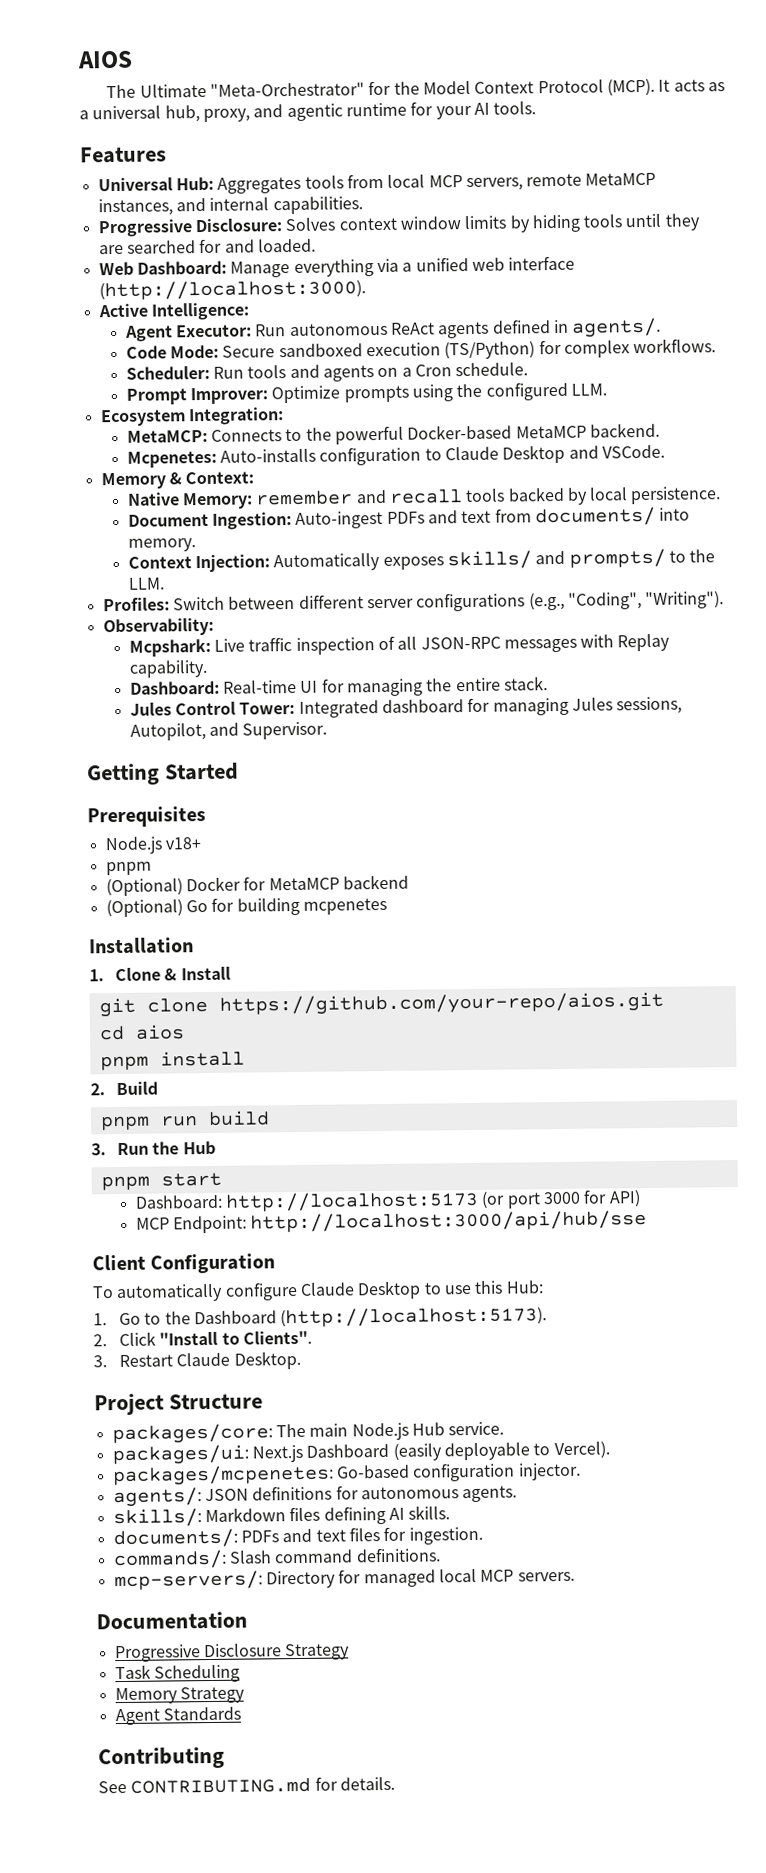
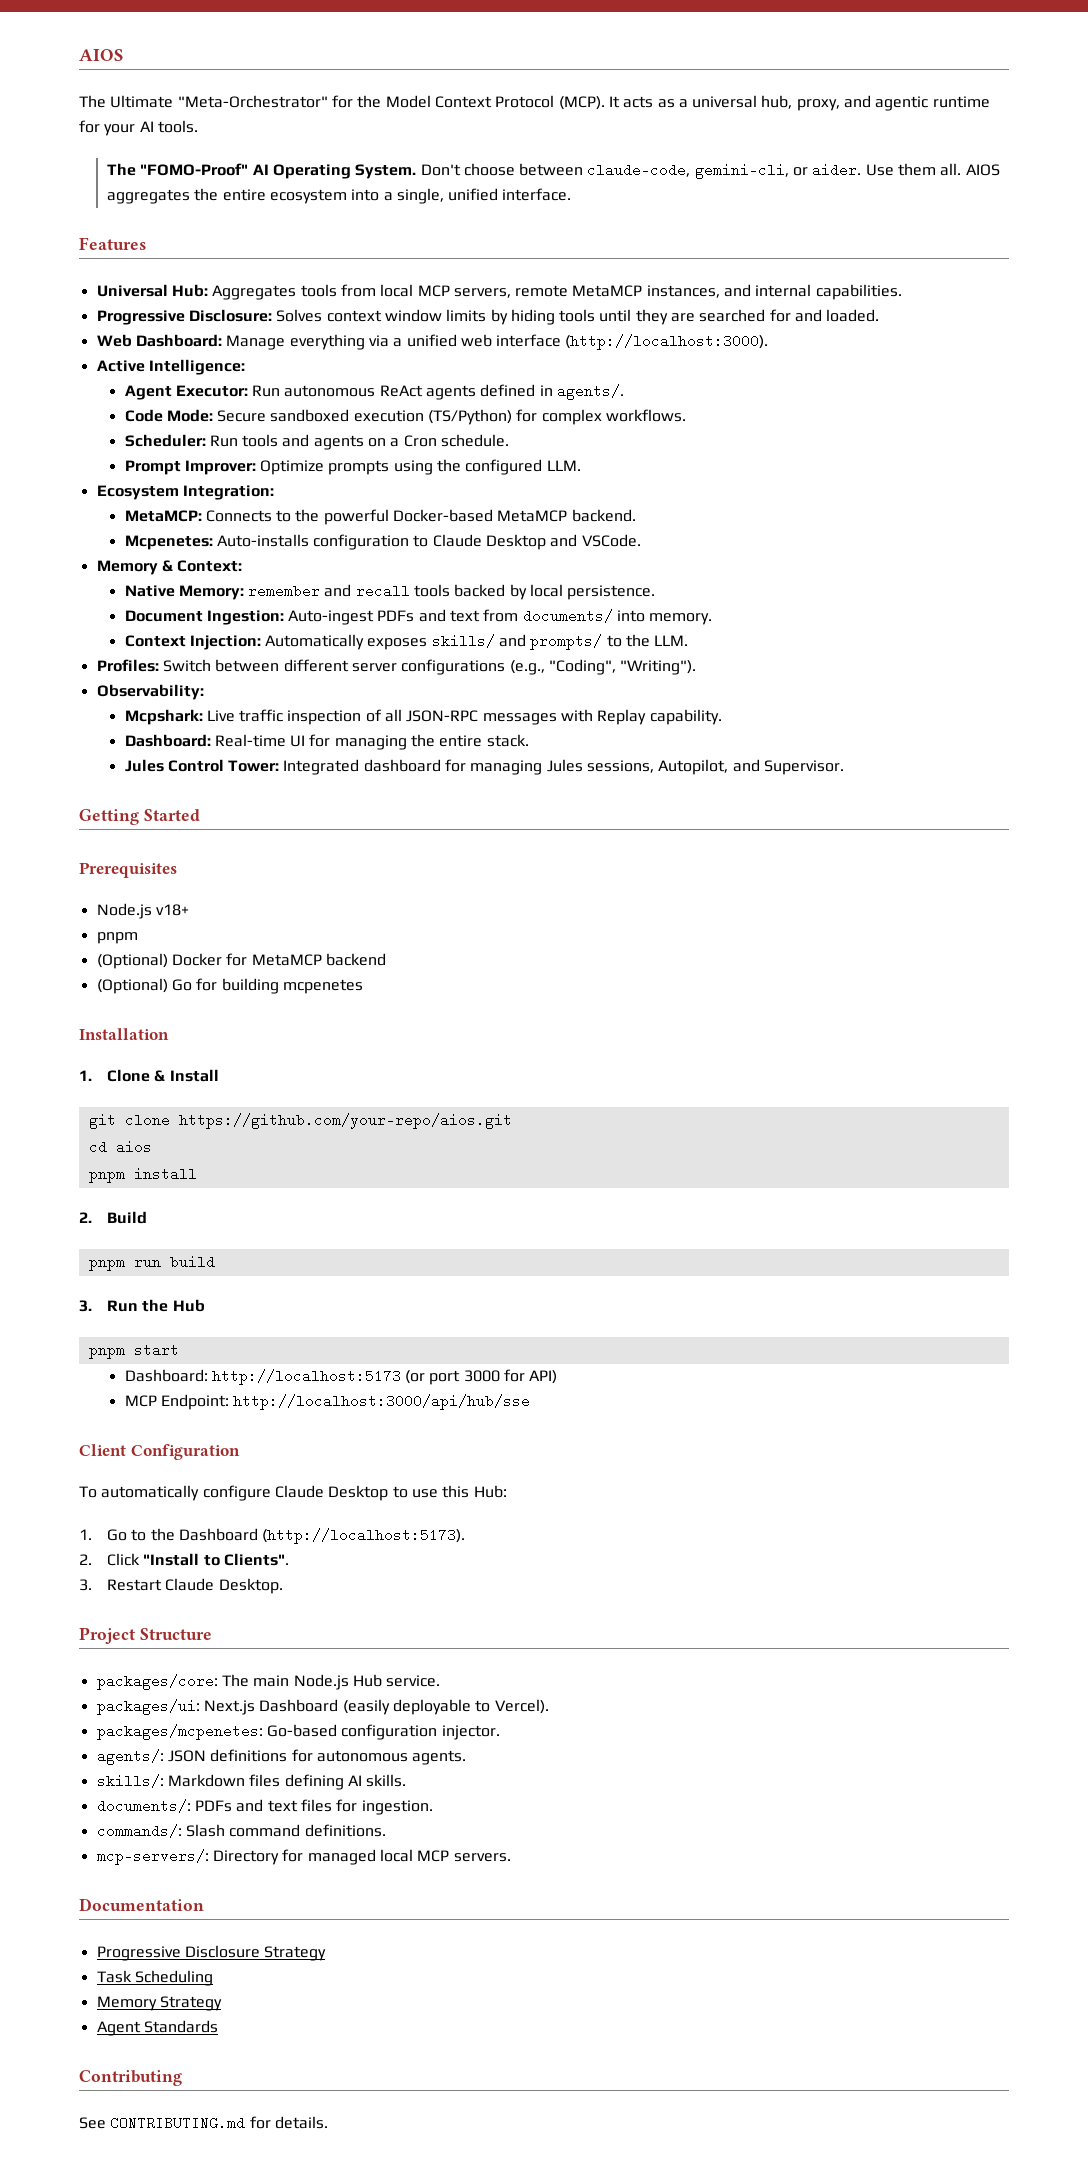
(537, 108) none -> [106,163,1000,179] [106,188,572,204] // The "FOMO-Proof" AI Operating System. Don't choose between claude-code, gemini-cli, or aider. Use them all. AIOS aggregates the entire ecosystem into a single, unified interface.

